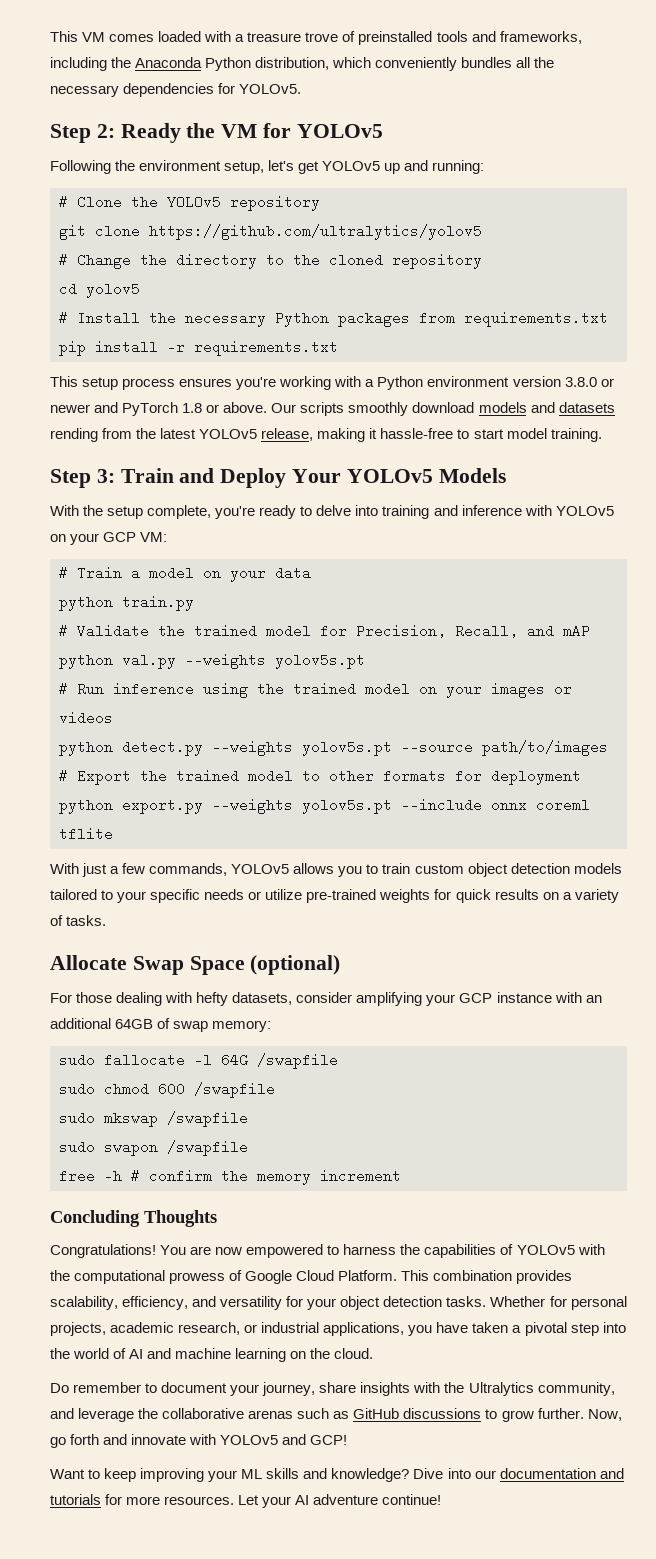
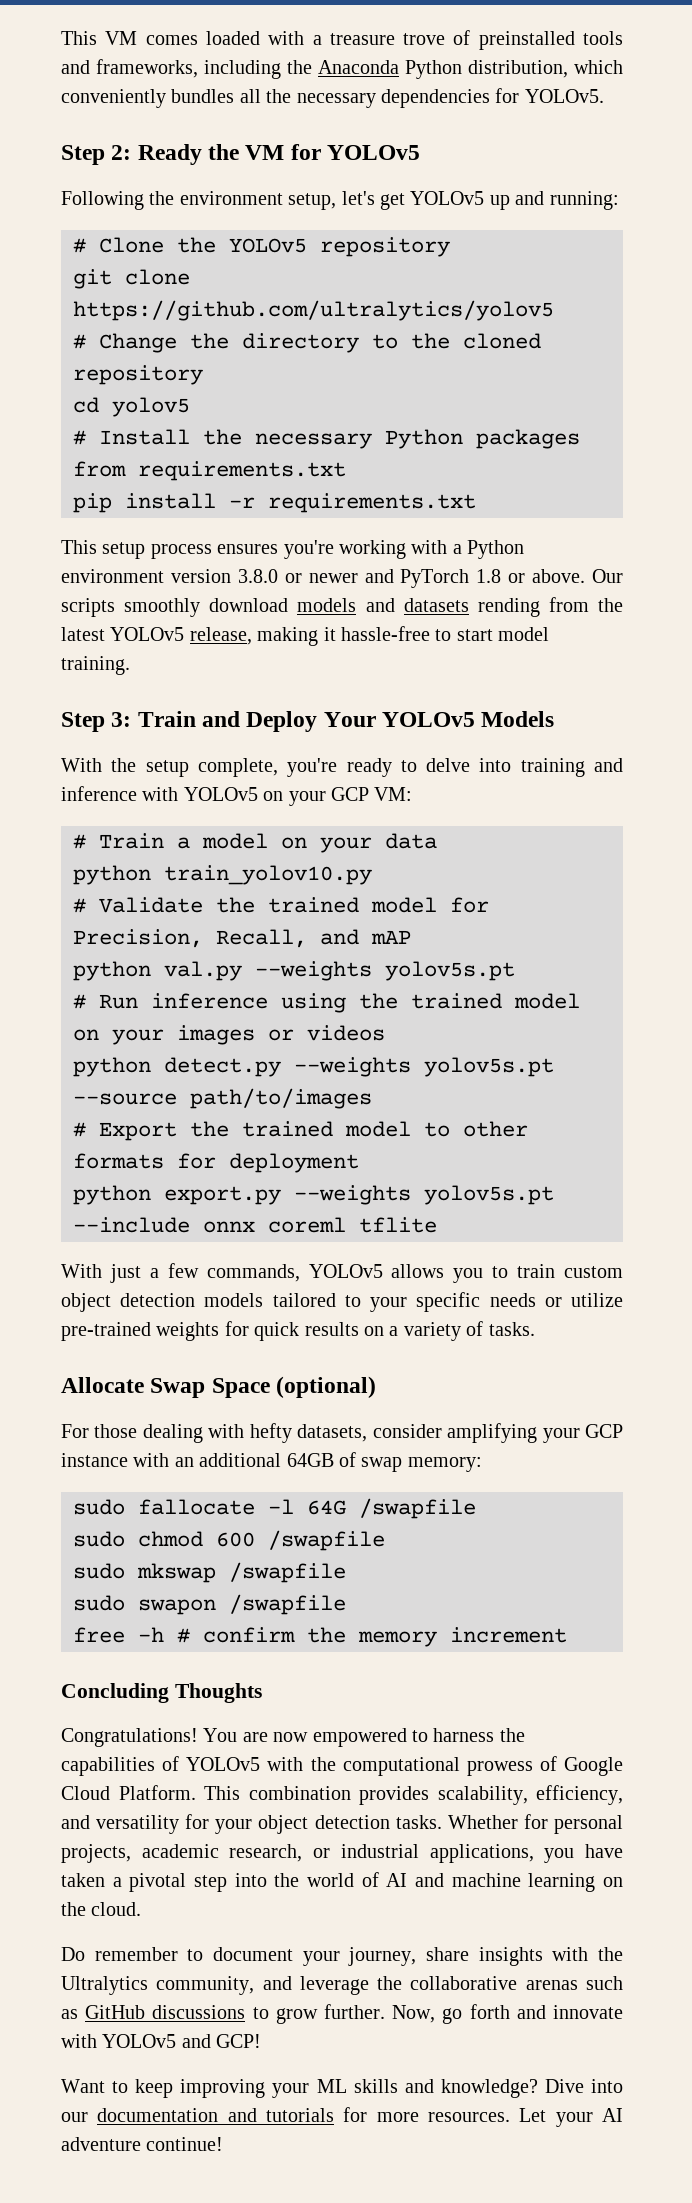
[122,595,194,611] train.py -> [164,865,372,885] train_yolov10.py

